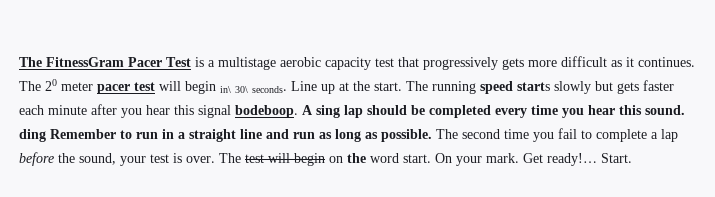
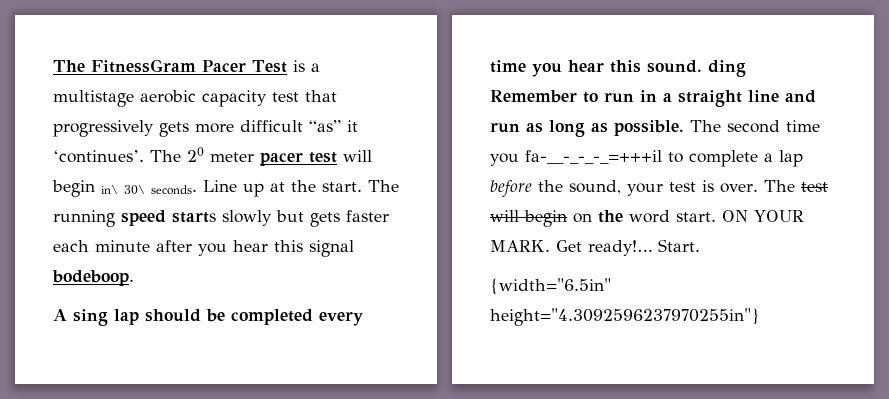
[611,57,695,67] as it continues. -> [309,120,358,132] [53,150,144,163] “as” it ‘continues’.
(298, 111) none -> (134, 278) //
[558,128,577,139] fail -> [525,150,662,164] fa-__-_-_-_=+++il
[435,153,519,166] On your mark. -> [722,210,804,222] [490,240,550,252] ON YOUR MARK.
(632, 158) none -> [490,278,611,295] [490,308,760,326] // {width="6.5in" height="4.3092596237970255in"}

